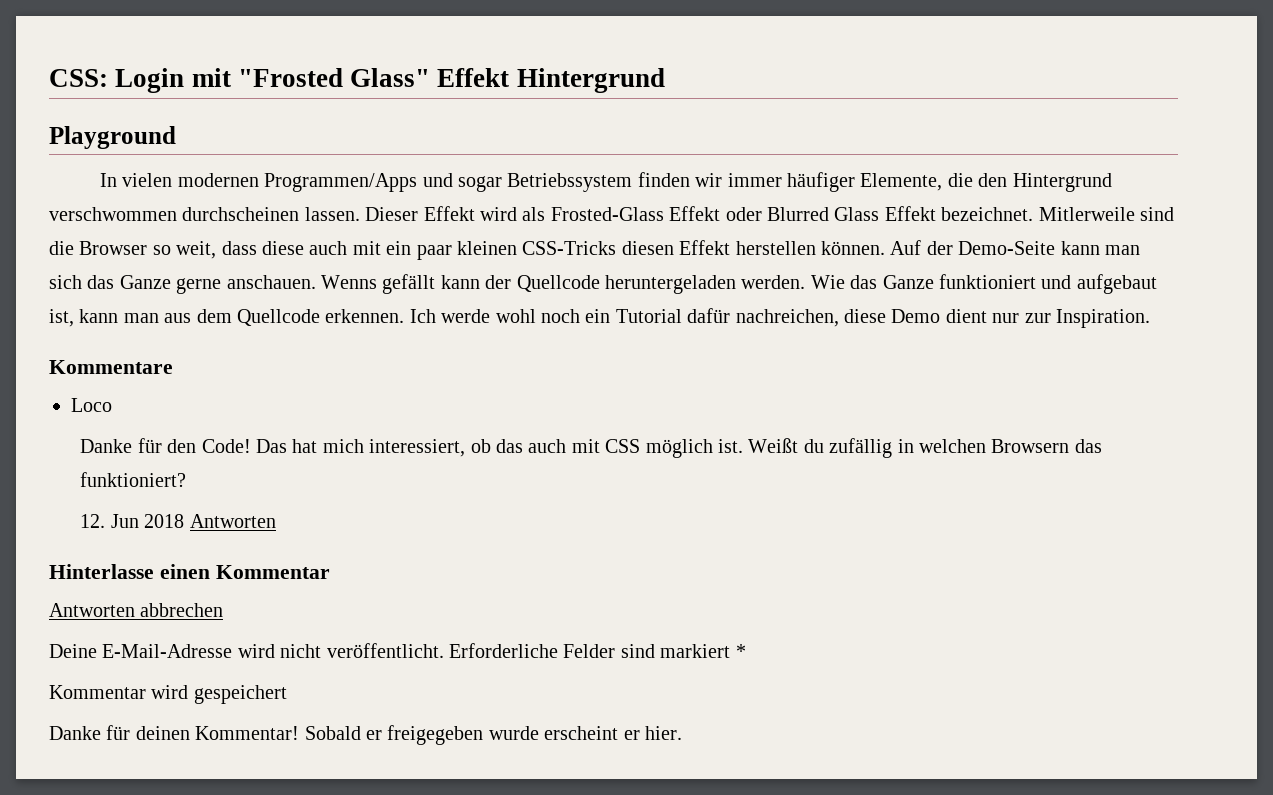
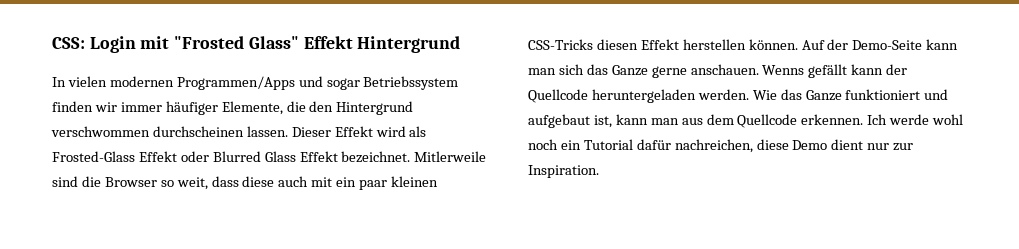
[49,126,176,149] // Playground -> (461, 44) none
[49,360,173,374] [71,398,112,412] [80,438,1102,458] [80,472,187,487] [80,514,276,528] [49,564,330,579] [49,603,224,617] [49,643,746,658] [49,685,287,704] [49,725,682,745] // Kommentare // Loco // Danke für den Code! Das hat mich interessiert, ob das auch mit CSS möglich ist. Weißt du zufällig in welchen Browsern das funktioniert? // 12. Jun 2018 Antworten // Hinterlasse einen Kommentar // Antworten abbrechen // Deine E-Mail-Adresse wird nicht veröffentlicht. Erforderliche Felder sind markiert * // Kommentar wird gespeichert // Danke für deinen Kommentar! Sobald er freigegeben wurde erscheint er hier. -> (599, 171) none

